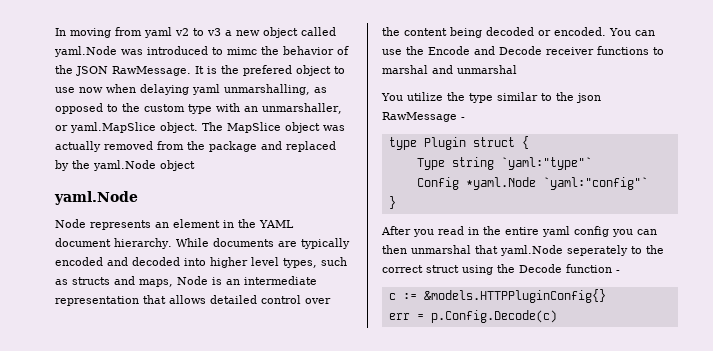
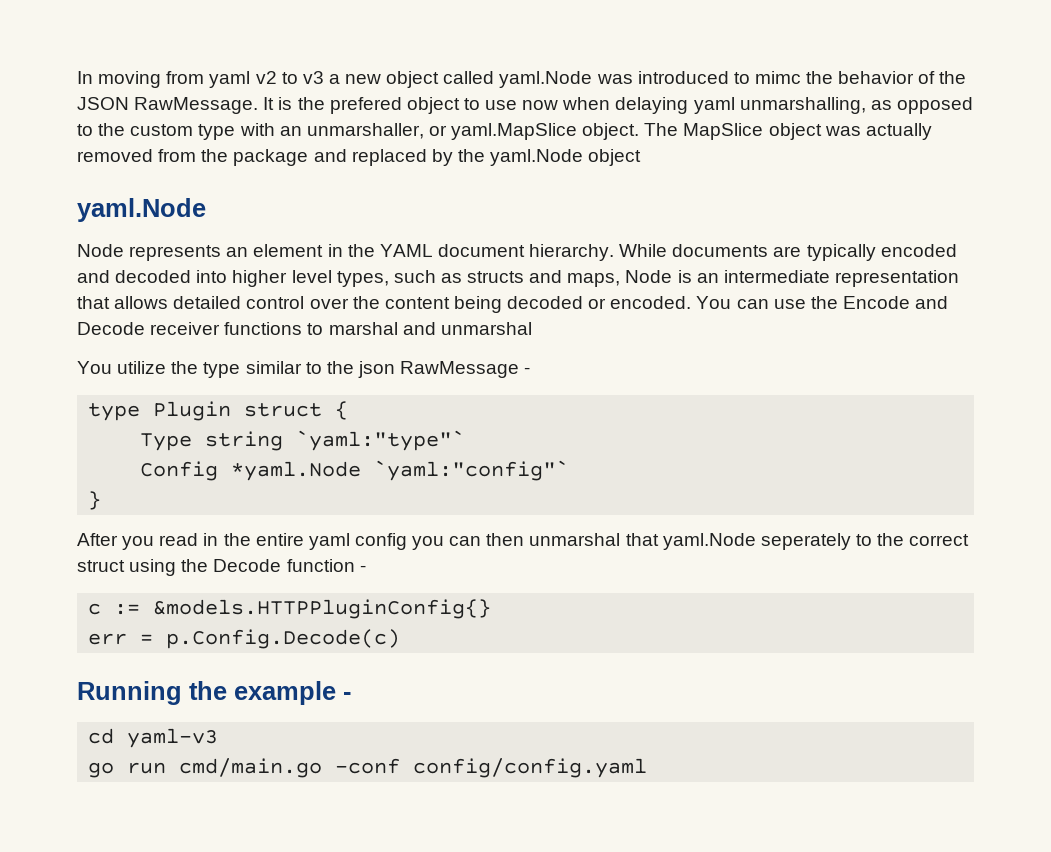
(557, 316) none -> [77,681,351,705] [88,728,219,748] [88,758,648,778] // Running the example - // cd yaml-v3 // go run cmd/main.go -conf config/config.yaml

